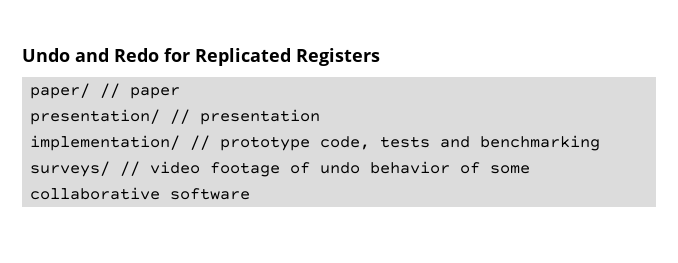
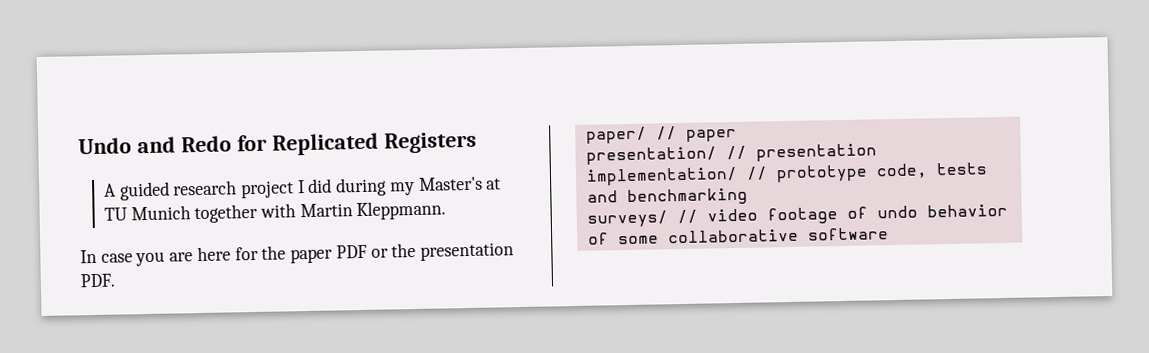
(380, 57) none -> [103,176,502,201] [103,200,447,224] [80,242,514,267] [80,273,115,288] // A guided research project I did during my Master's at TU Munich together with Martin Kleppmann. // In case you are here for the paper PDF or the presentation PDF.

